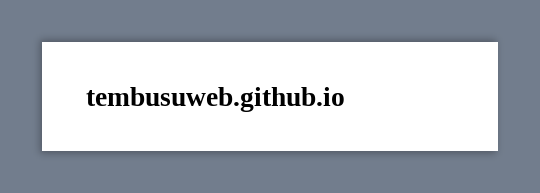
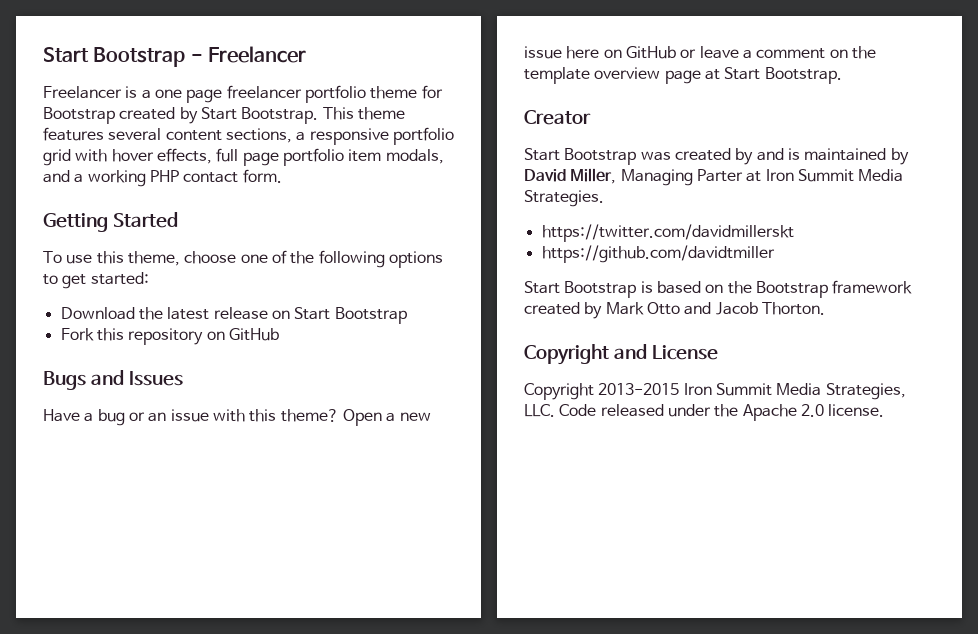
[86,87,345,112] tembusuweb.github.io -> [43,46,307,67] [43,85,443,103] [43,107,405,124] [43,127,454,145] [43,148,444,166] [43,169,282,187] [43,212,178,232] [43,250,443,268] [43,272,149,289] [60,307,407,324] [60,328,279,345] [43,370,183,390] [43,409,431,426] [524,46,876,59] [524,67,842,84] [524,110,591,125] [524,148,909,165] [524,168,904,186] [524,190,604,207] [541,224,794,242] [541,245,775,263] [524,280,913,298] [524,302,825,319] [524,344,718,365] [524,383,906,400] [524,404,885,421] Start Bootstrap - Freelancer // Freelancer is a one page freelancer portfolio theme for Bootstrap created by Start Bootstrap. This theme features several content sections, a responsive portfolio grid with hover effects, full page portfolio item modals, and a working PHP contact form. // Getting Started // To use this theme, choose one of the following options to get started: // Download the latest release on Start Bootstrap // Fork this repository on GitHub // Bugs and Issues // Have a bug or an issue with this theme? Open a new issue here on GitHub or leave a comment on the template overview page at Start Bootstrap. // Creator // Start Bootstrap was created by and is maintained by David Miller, Managing Parter at Iron Summit Media Strategies. // https://twitter.com/davidmillerskt // https://github.com/davidtmiller // Start Bootstrap is based on the Bootstrap framework created by Mark Otto and Jacob Thorton. // Copyright and License // Copyright 2013-2015 Iron Summit Media Strategies, LLC. Code released under the Apache 2.0 license.

